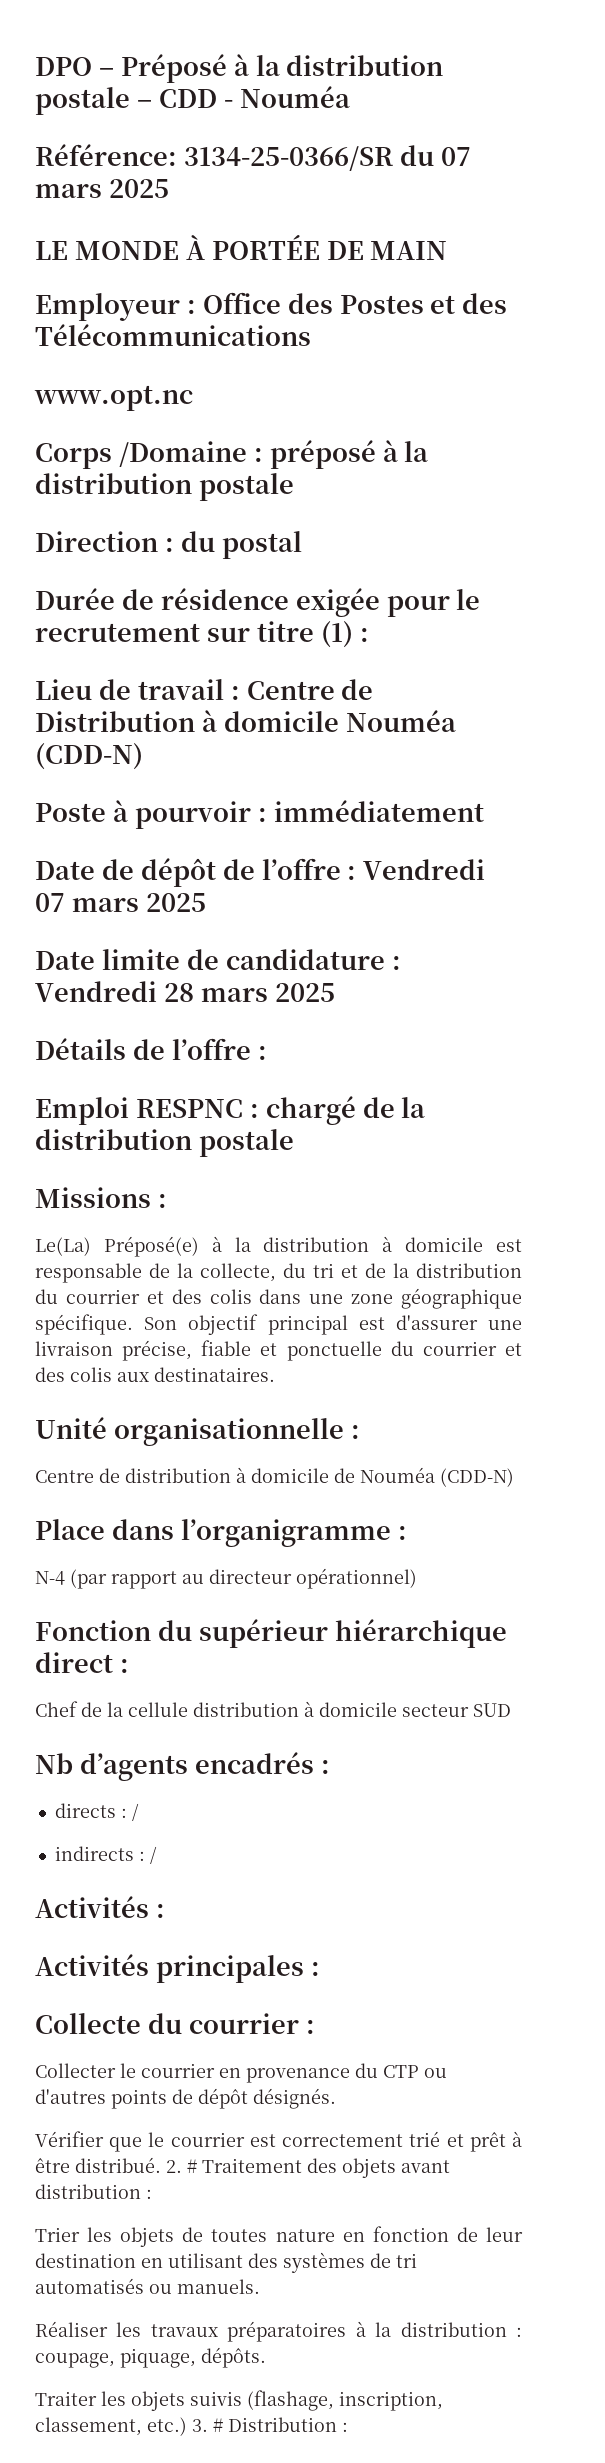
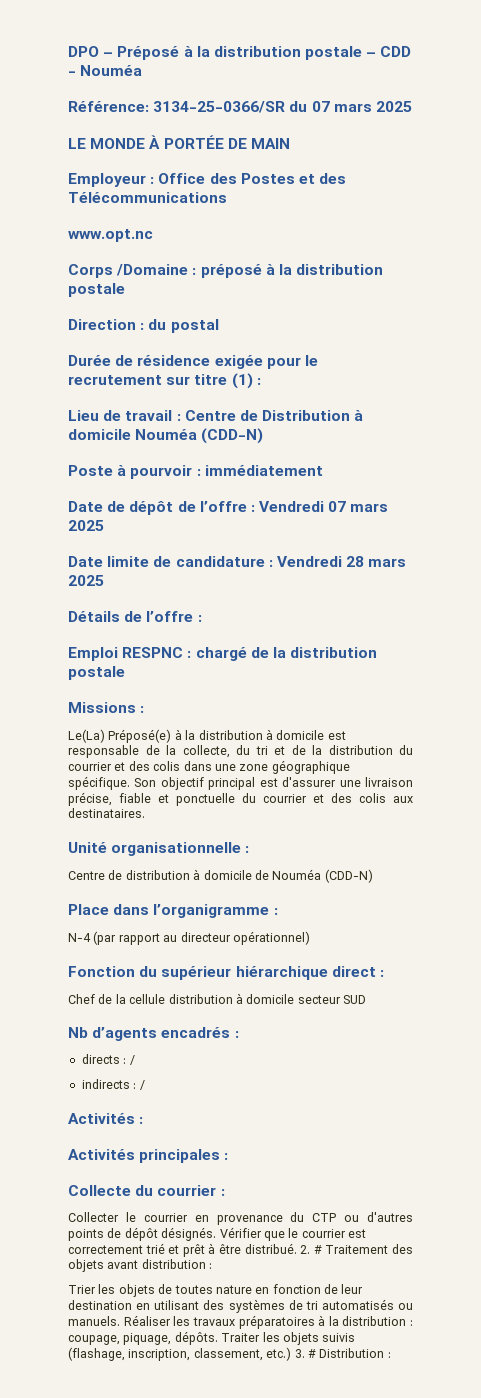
(336, 2098) // -> (217, 1234) none
(260, 2286) // -> (120, 1321) none
(266, 2357) // -> (218, 1338) none

